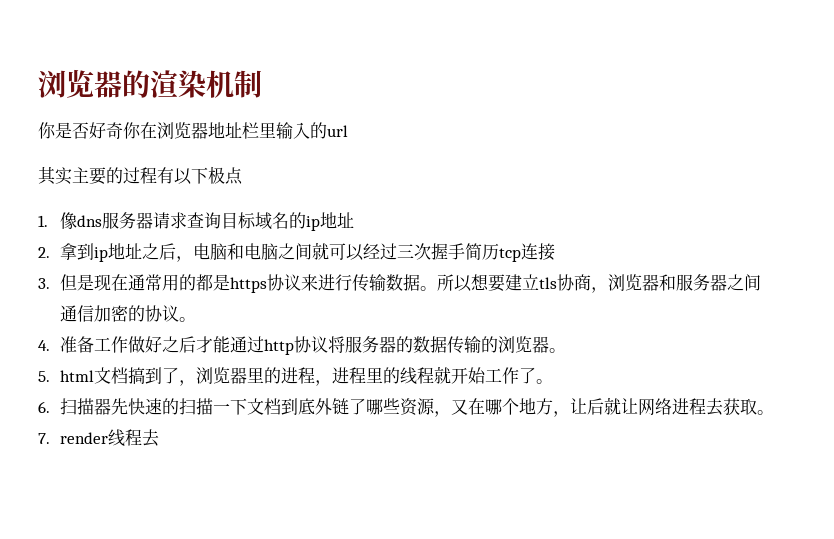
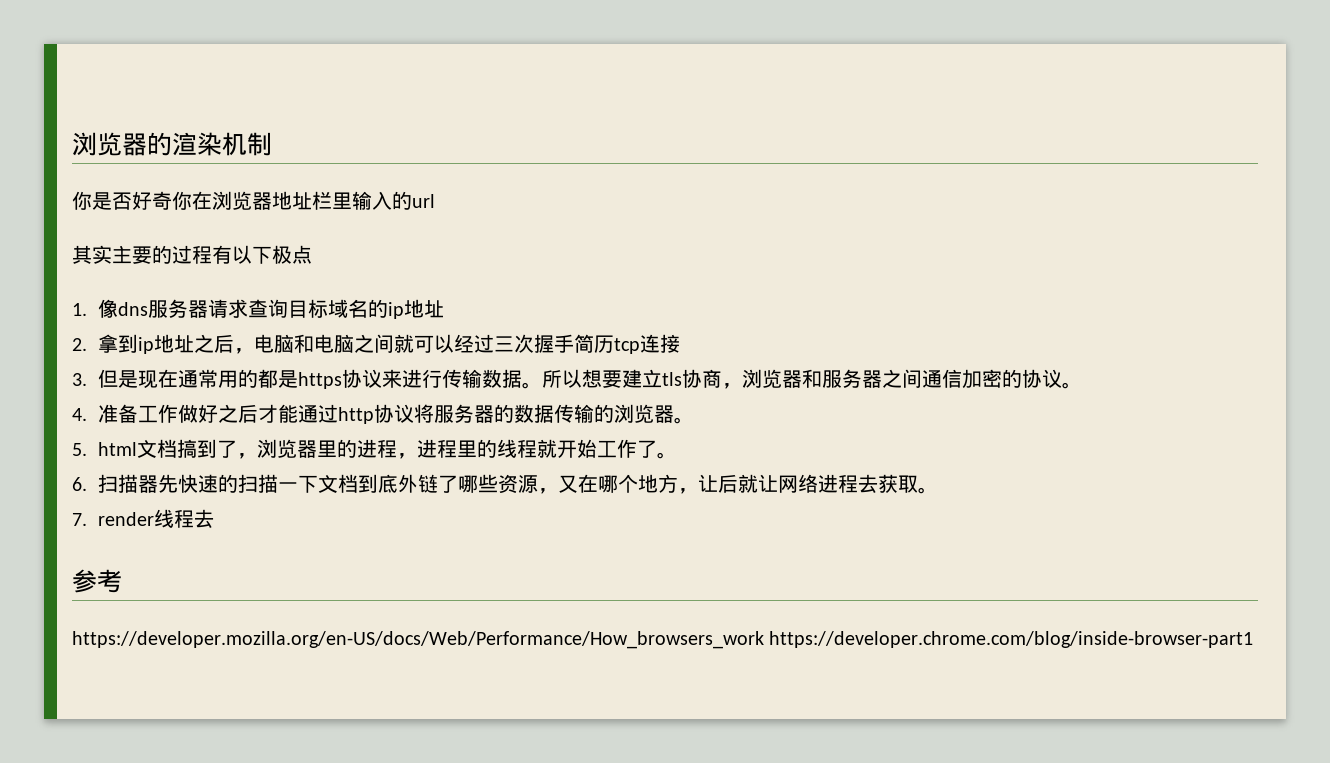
(160, 438) none -> [72,569,122,593] [72,631,1254,649] // 参考 // https://developer.mozilla.org/en-US/docs/Web/Performance/How_browsers_work https://developer.chrome.com/blog/inside-browser-part1

